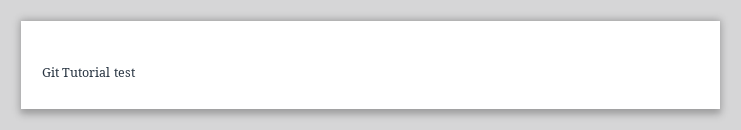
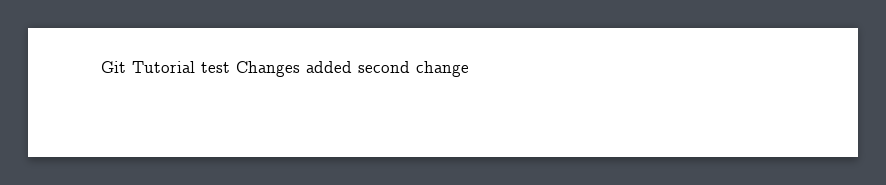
(136, 72) none -> [236,61,469,77] Changes added second change

